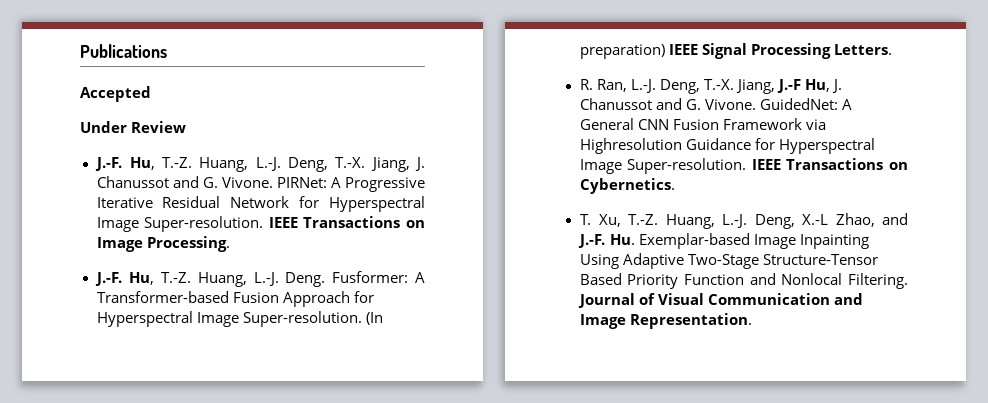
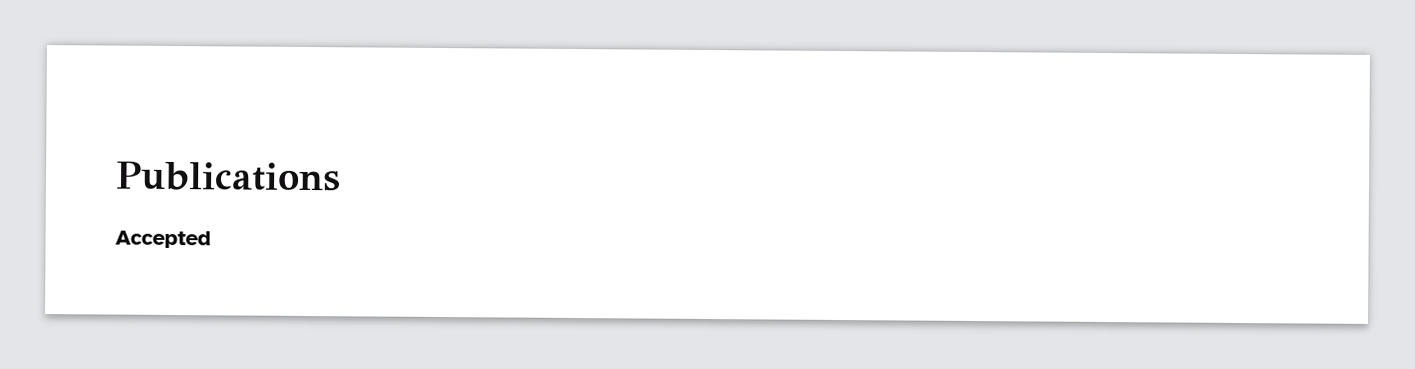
[80,121,187,133] [94,157,425,172] [96,176,425,192] [96,196,425,212] [96,216,425,232] [96,236,230,252] [94,271,426,287] [96,291,374,307] [96,311,383,327] [579,43,892,59] [579,79,842,94] [579,98,852,110] [579,118,826,130] [579,138,875,154] [579,158,908,174] [579,178,675,194] [579,213,908,229] [577,233,869,249] [579,253,878,269] [579,273,908,289] [577,293,863,308] [579,313,752,329] // Under Review // J.-F. Hu, T.-Z. Huang, L.-J. Deng, T.-X. Jiang, J. Chanussot and G. Vivone. PIRNet: A Progressive Iterative Residual Network for Hyperspectral Image Super-resolution. IEEE Transactions on Image Processing. // J.-F. Hu, T.-Z. Huang, L.-J. Deng. Fusformer: A Transformer-based Fusion Approach for Hyperspectral Image Super-resolution. (In preparation) IEEE Signal Processing Letters. // R. Ran, L.-J. Deng, T.-X. Jiang, J.-F Hu, J. Chanussot and G. Vivone. GuidedNet: A General CNN Fusion Framework via Highresolution Guidance for Hyperspectral Image Super-resolution. IEEE Transactions on Cybernetics. // T. Xu, T.-Z. Huang, L.-J. Deng, X.-L Zhao, and J.-F. Hu. Exemplar-based Image Inpainting Using Adaptive Two-Stage Structure-Tensor Based Priority Function and Nonlocal Filtering. Journal of Visual Communication and Image Representation. -> (211, 239) none

